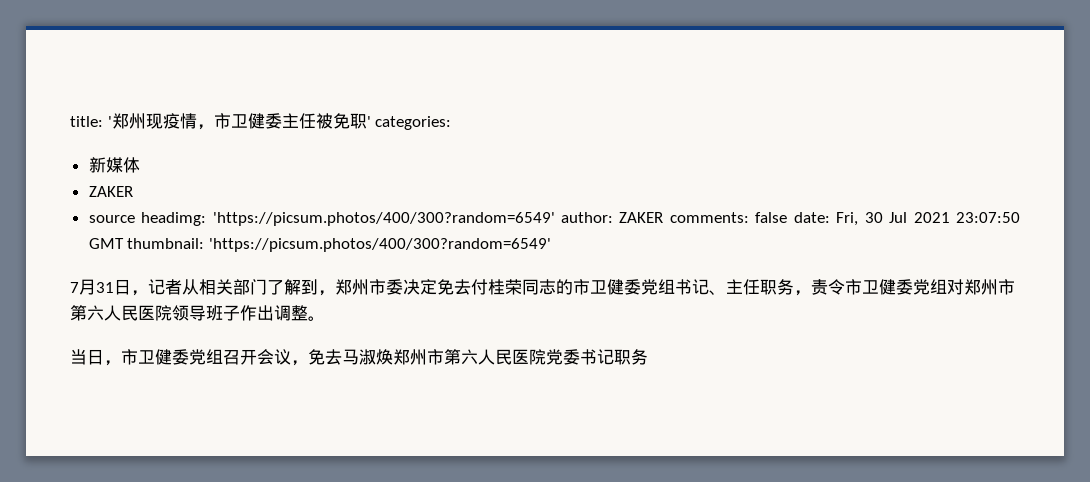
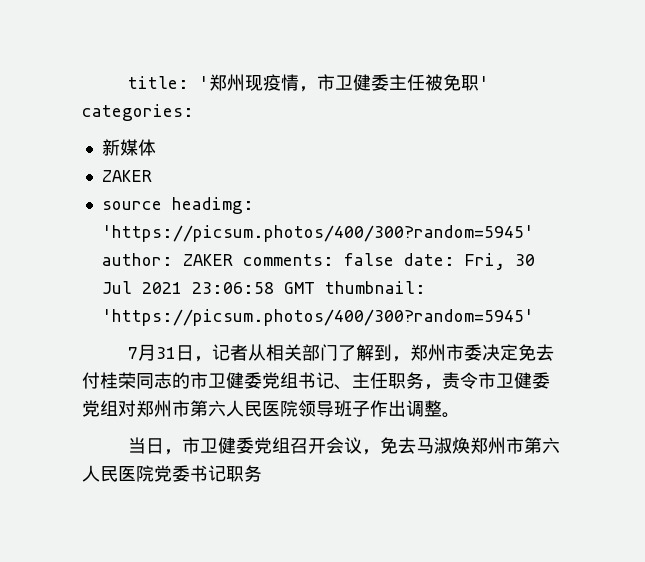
[212,212,555,226] 'https://picsum.photos/400/300?random=6549' -> [101,225,534,242] 'https://picsum.photos/400/300?random=5945'
[955,212,1020,223] 23:07:50 -> [191,282,274,294] 23:06:58
[208,238,551,252] 'https://picsum.photos/400/300?random=6549' -> [101,309,534,326] 'https://picsum.photos/400/300?random=5945'

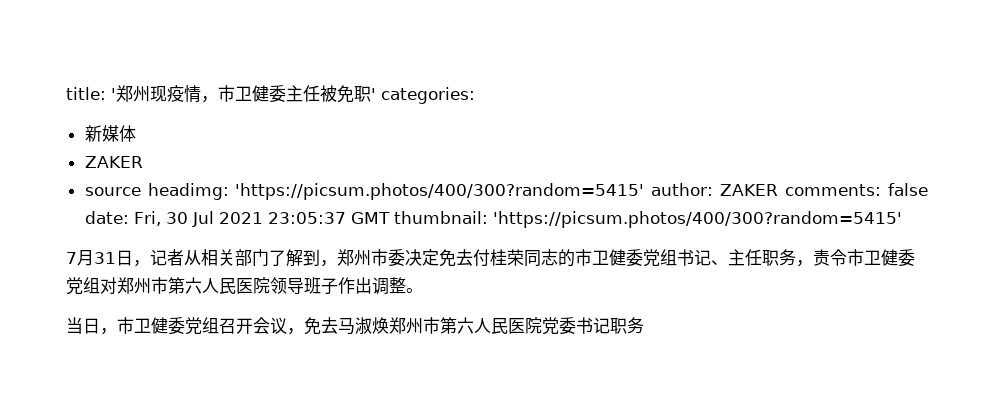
[101,225,534,242] 'https://picsum.photos/400/300?random=5945' -> [235,183,645,200] 'https://picsum.photos/400/300?random=5415'
[191,282,274,294] 23:06:58 -> [267,212,346,224] 23:05:37
[101,309,534,326] 'https://picsum.photos/400/300?random=5945' -> [492,211,902,228] 'https://picsum.photos/400/300?random=5415'

